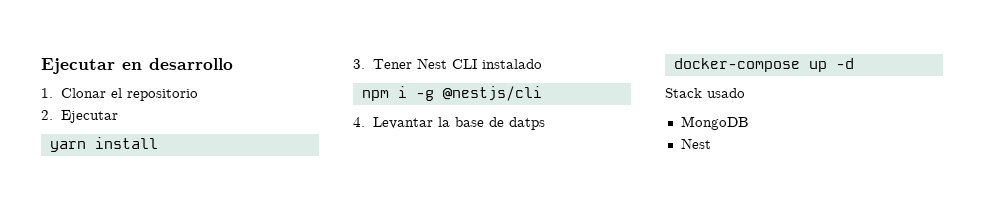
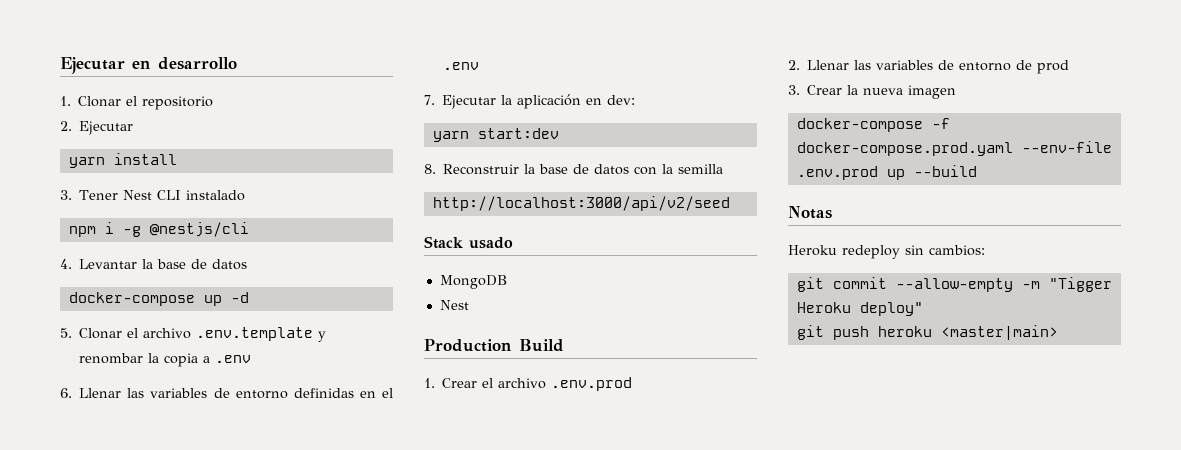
[509,117,546,130] datps -> [212,259,248,270] datos
[665,88,745,98] [680,116,749,130] [680,138,711,149] Stack usado // MongoDB // Nest -> [60,327,327,342] [79,353,252,367] [60,388,393,399] [443,62,480,70] [424,94,636,109] [432,128,559,142] [424,164,724,175] [432,196,730,211] [424,236,513,249] [439,275,507,289] [439,300,469,310] [424,339,564,352] [424,377,633,391] [788,60,1070,74] [788,85,957,99] [796,118,950,132] [796,141,1112,156] [796,165,977,180] [788,206,832,219] [788,245,985,259] [796,277,1112,292] [796,302,923,316] [796,325,1058,340] 5. Clonar el archivo .env.template y renombar la copia a .env // 6. Llenar las variables de entorno definidas en el .env // 7. Ejecutar la aplicación en dev: // yarn start:dev // 8. Reconstruir la base de datos con la semilla // http://localhost:3000/api/v2/seed // Stack usado // MongoDB // Nest // Production Build // 1. Crear el archivo .env.prod // 2. Llenar las variables de entorno de prod // 3. Crear la nueva imagen // docker-compose -f docker-compose.prod.yaml --env-file .env.prod up --build // Notas // Heroku redeploy sin cambios: // git commit --allow-empty -m "Tigger Heroku deploy" // git push heroku <master|main>

